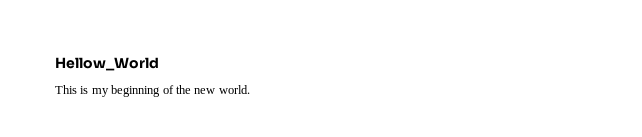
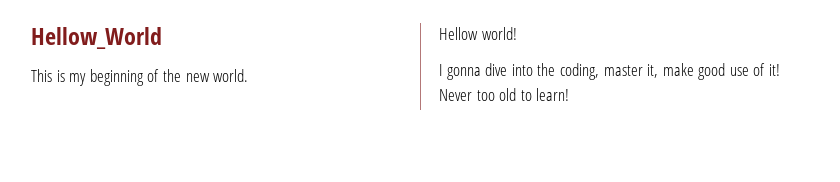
(250, 89) none -> [439,27,517,40] [439,63,781,80] [439,88,570,101] // Hellow world! // I gonna dive into the coding, master it, make good use of it! Never too old to learn!

